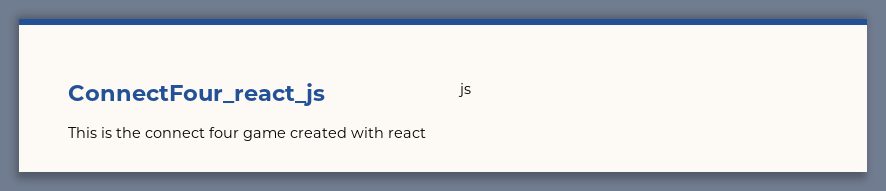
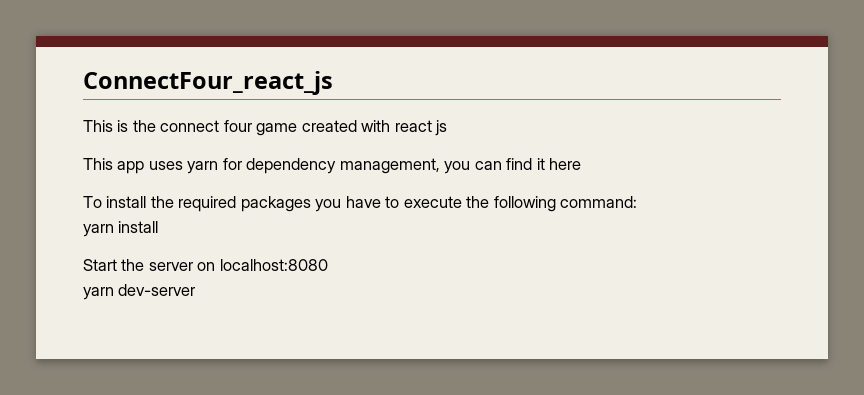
(471, 90) none -> [83,158,582,174] [83,196,638,212] [83,221,159,237] [83,259,328,271] [83,284,196,300] // This app uses yarn for dependency management, you can find it here // To install the required packages you have to execute the following command: // yarn install // Start the server on localhost:8080 // yarn dev-server

